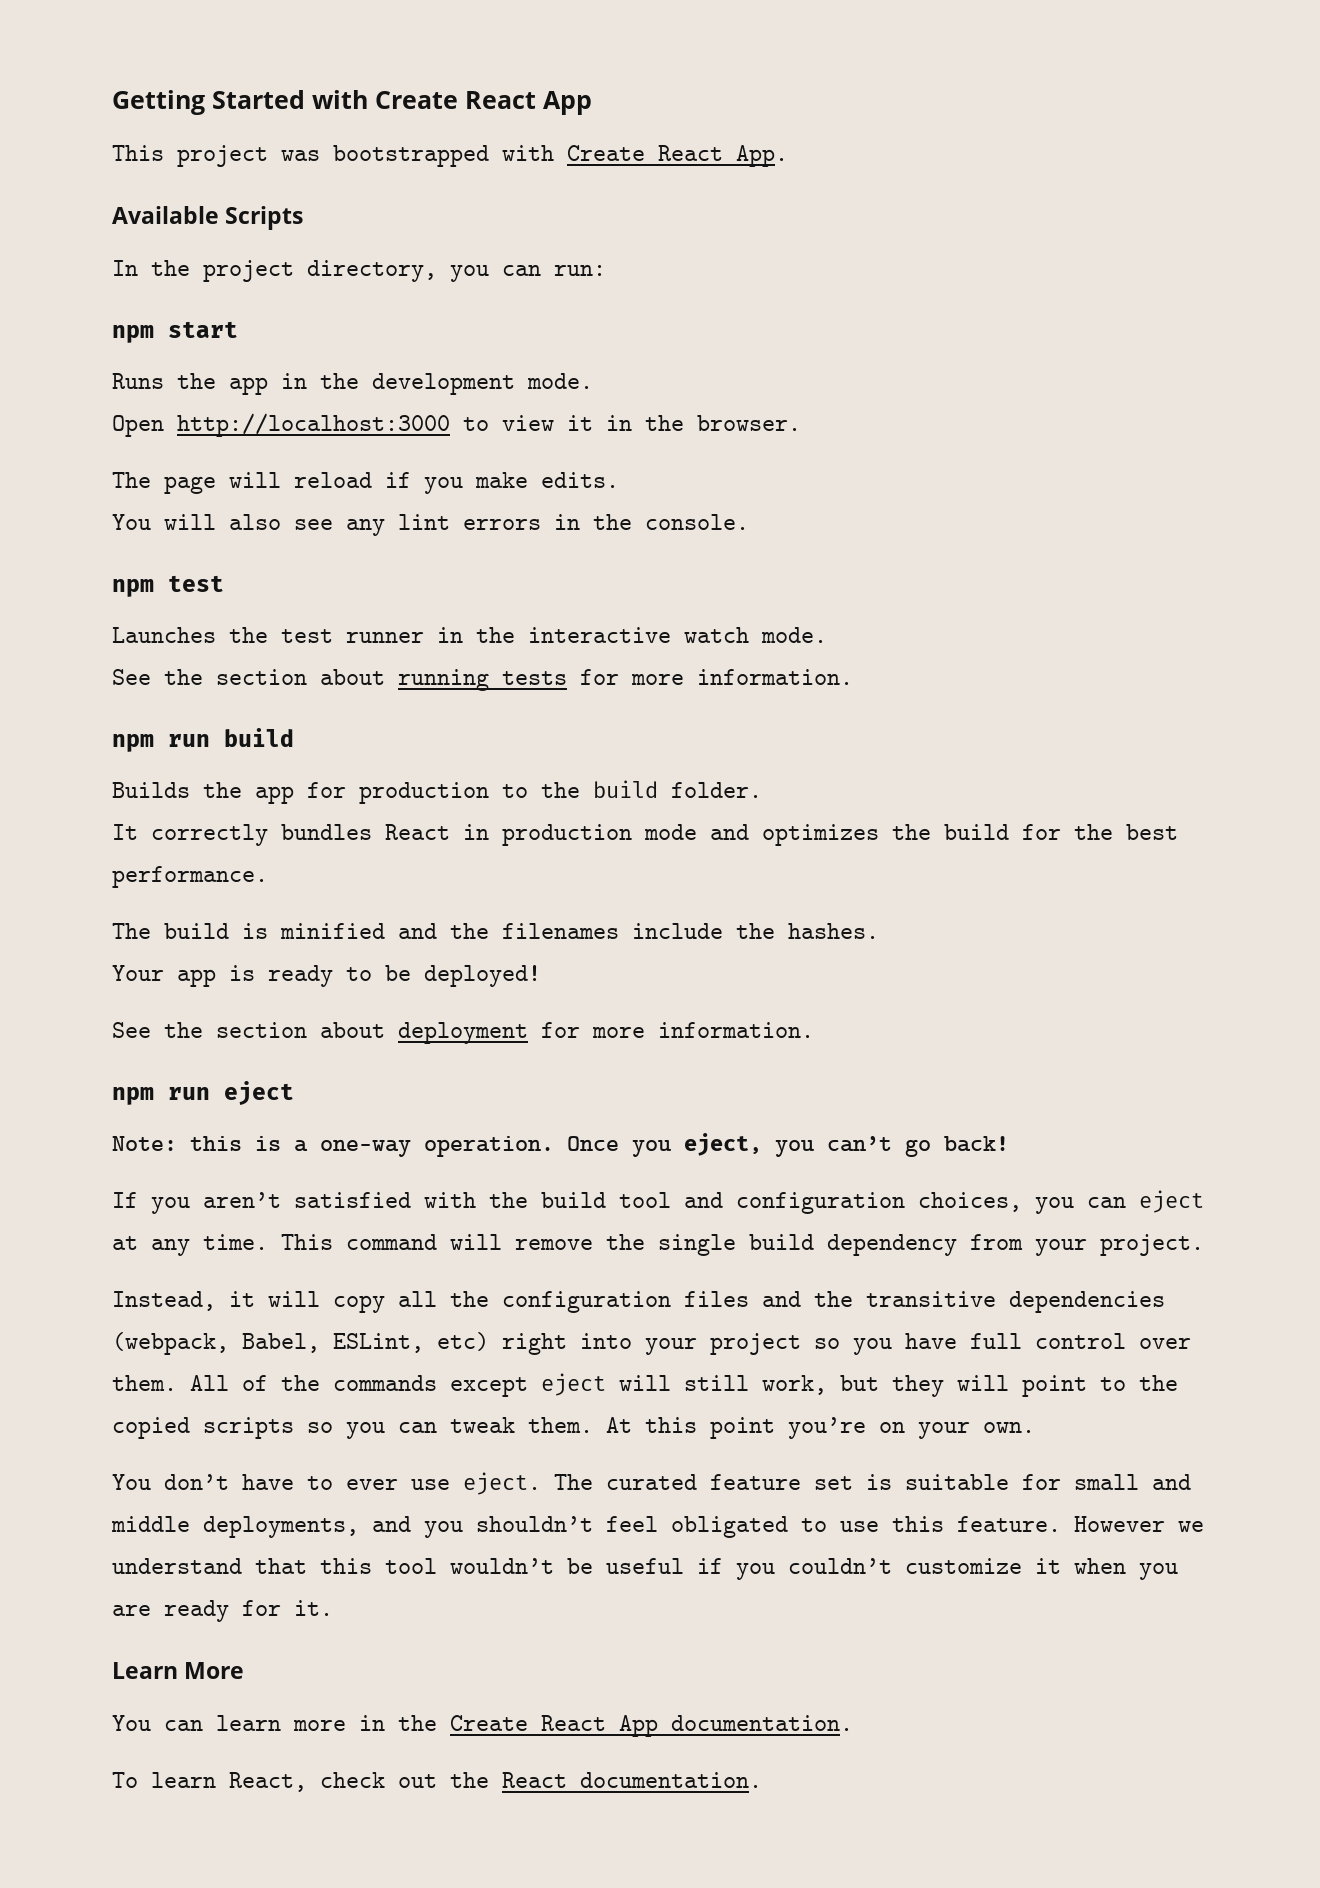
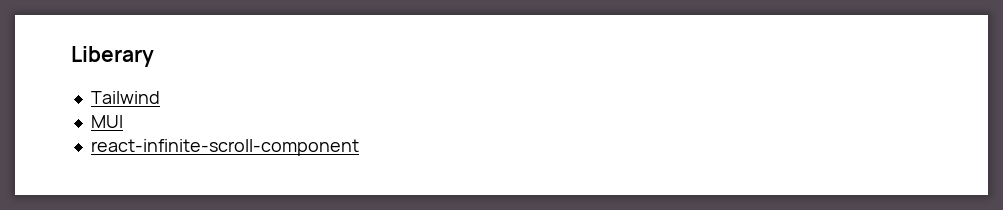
[112,90,592,115] [112,145,788,167] [112,206,304,230] [112,260,606,282] [112,321,238,343] [112,373,593,395] [112,413,801,437] [112,472,619,494] [112,514,749,536] [112,575,224,597] [112,627,827,643] [112,669,853,691] [112,728,294,752] [112,780,762,804] [112,824,1178,846] [112,866,268,888] [112,923,879,939] [112,965,541,987] [112,1022,814,1044] [112,1081,294,1105] [112,1133,1009,1157] [112,1190,1204,1214] [112,1234,1204,1256] [112,1291,1165,1313] [112,1332,1191,1355] [112,1373,1178,1397] [112,1417,1035,1439] [112,1472,1191,1495] [111,1516,1204,1538] [112,1558,1178,1580] [112,1600,333,1622] [112,1662,245,1679] [112,1715,853,1737] [112,1772,762,1792] Getting Started with Create React App // This project was bootstrapped with Create React App. // Available Scripts // In the project directory, you can run: // npm start // Runs the app in the development mode. // Open http://localhost:3000 to view it in the browser. // The page will reload if you make edits. // You will also see any lint errors in the console. // npm test // Launches the test runner in the interactive watch mode. // See the section about running tests for more information. // npm run build // Builds the app for production to the build folder. // It correctly bundles React in production mode and optimizes the build for the best performance. // The build is minified and the filenames include the hashes. // Your app is ready to be deployed! // See the section about deployment for more information. // npm run eject // Note: this is a one-way operation. Once you eject, you can’t go back! // If you aren’t satisfied with the build tool and configuration choices, you can eject at any time. This command will remove the single build dependency from your project. // Instead, it will copy all the configuration files and the transitive dependencies (webpack, Babel, ESLint, etc) right into your project so you have full control over them. All of the commands except eject will still work, but they will point to the copied scripts so you can tweak them. At this point you’re on your own. // You don’t have to ever use eject. The curated feature set is suitable for small and middle deployments, and you shouldn’t feel obligated to use this feature. However we understand that this tool wouldn’t be useful if you couldn’t customize it when you are ready for it. // Learn More // You can learn more in the Create React App documentation. // To learn React, check out the React documentation. -> [71,46,154,67] [90,91,160,104] [90,115,123,128] [90,139,359,156] Liberary // Tailwind // MUI // react-infinite-scroll-component

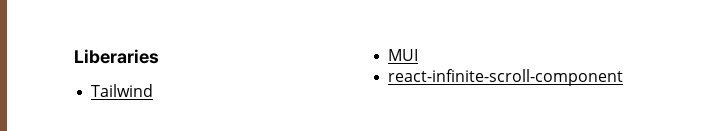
[71,46,154,67] Liberary -> [74,49,159,64] Liberaries

